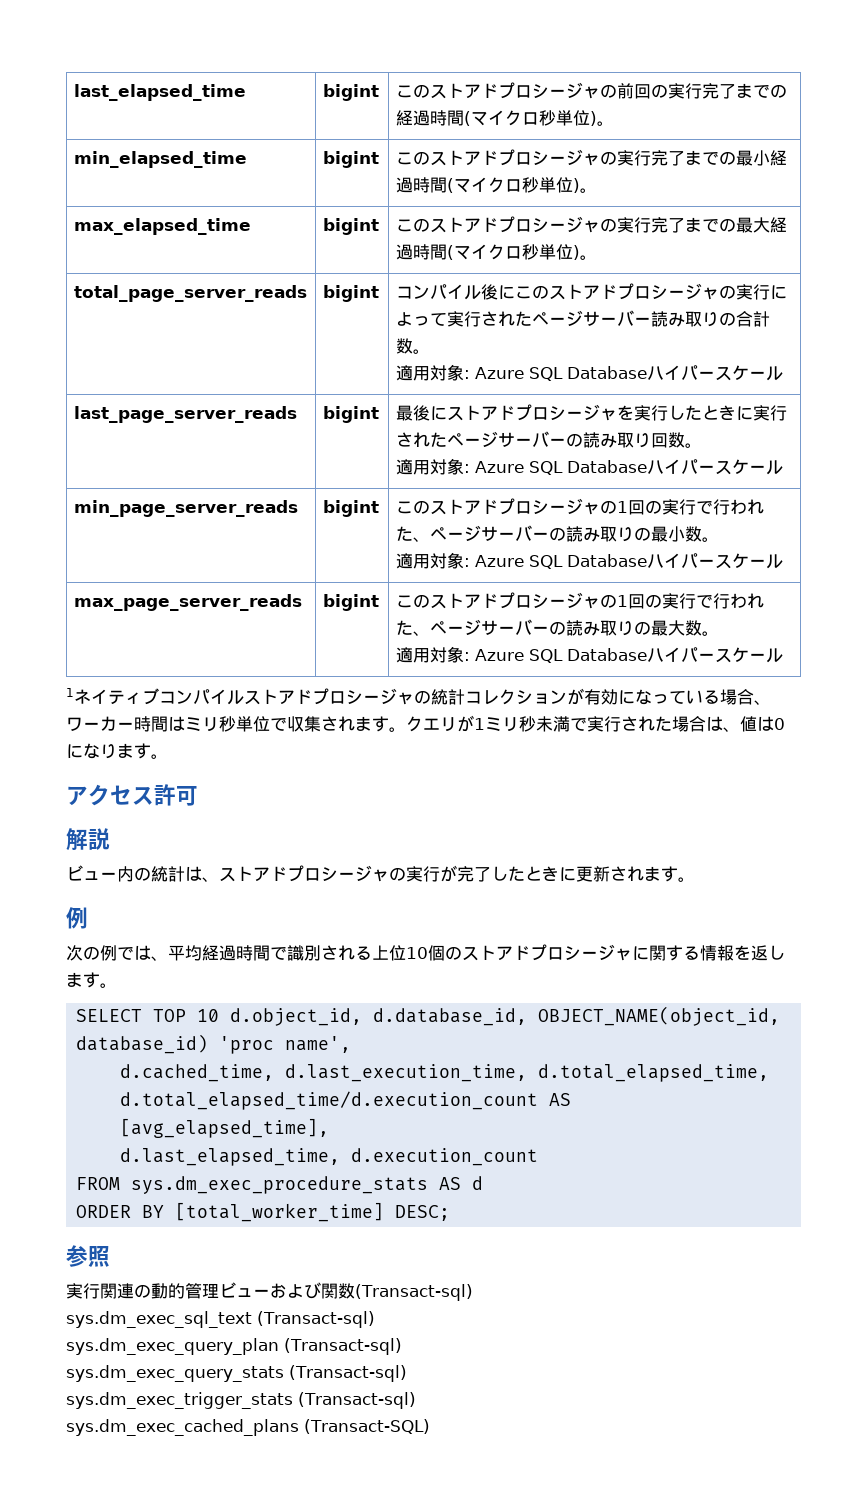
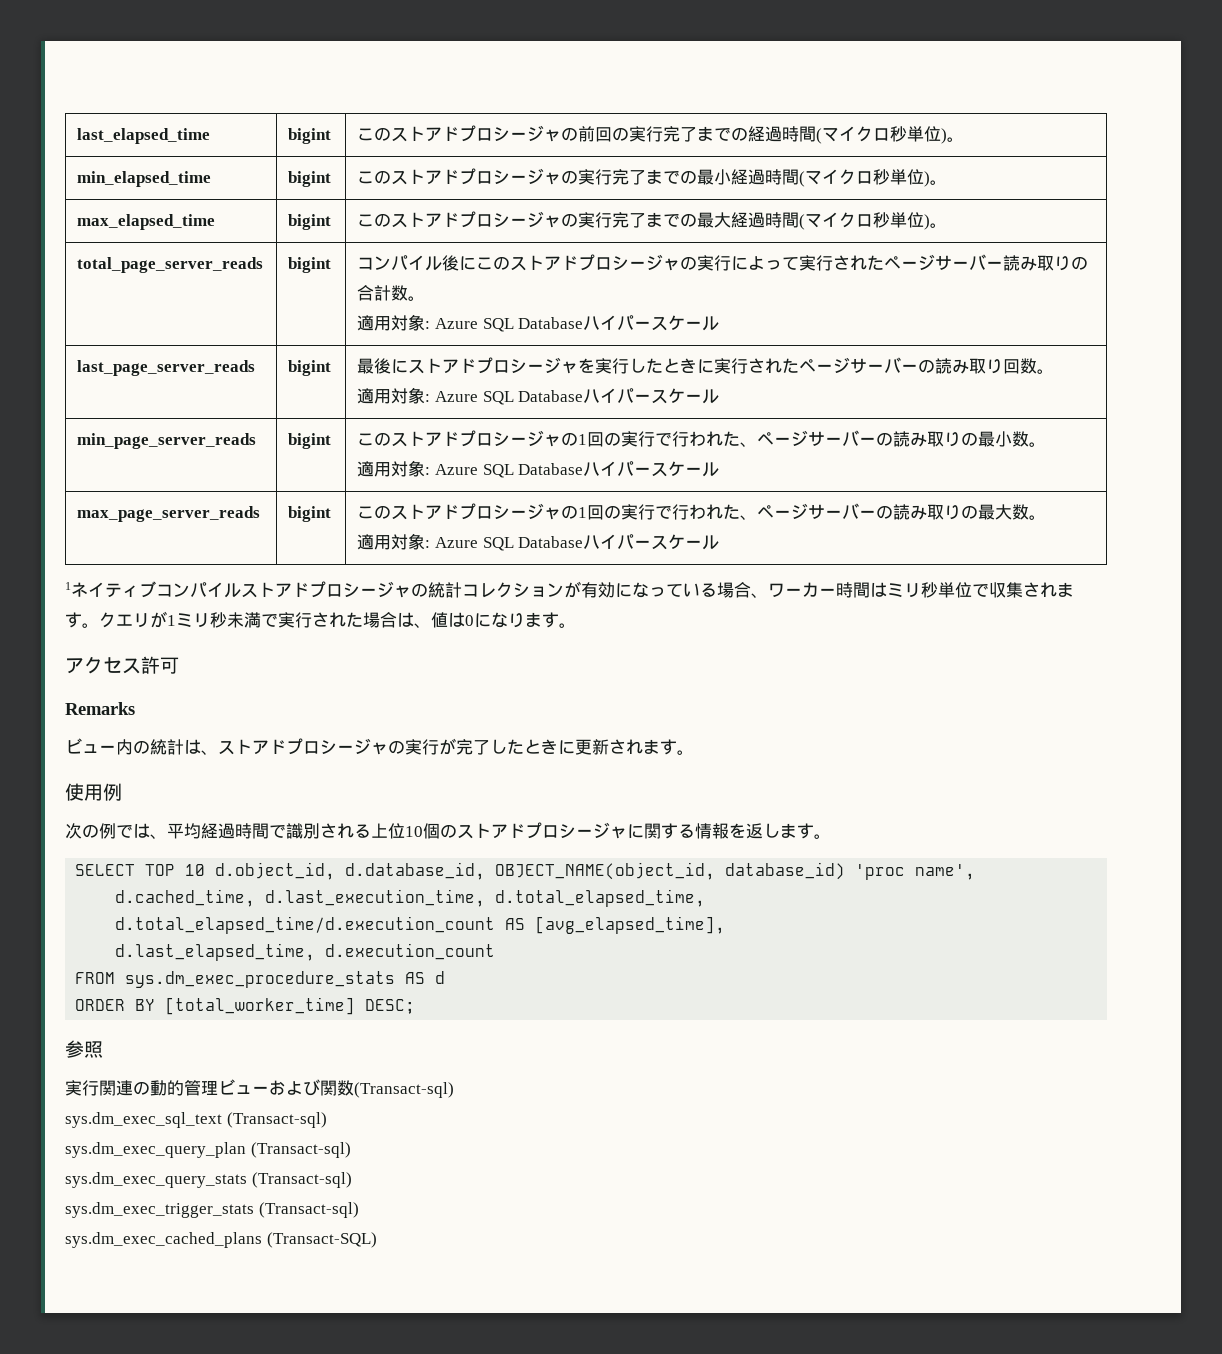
[66,828,110,851] 解説 -> [65,702,135,715] Remarks
(695, 879) none -> [65,783,103,801] 使用

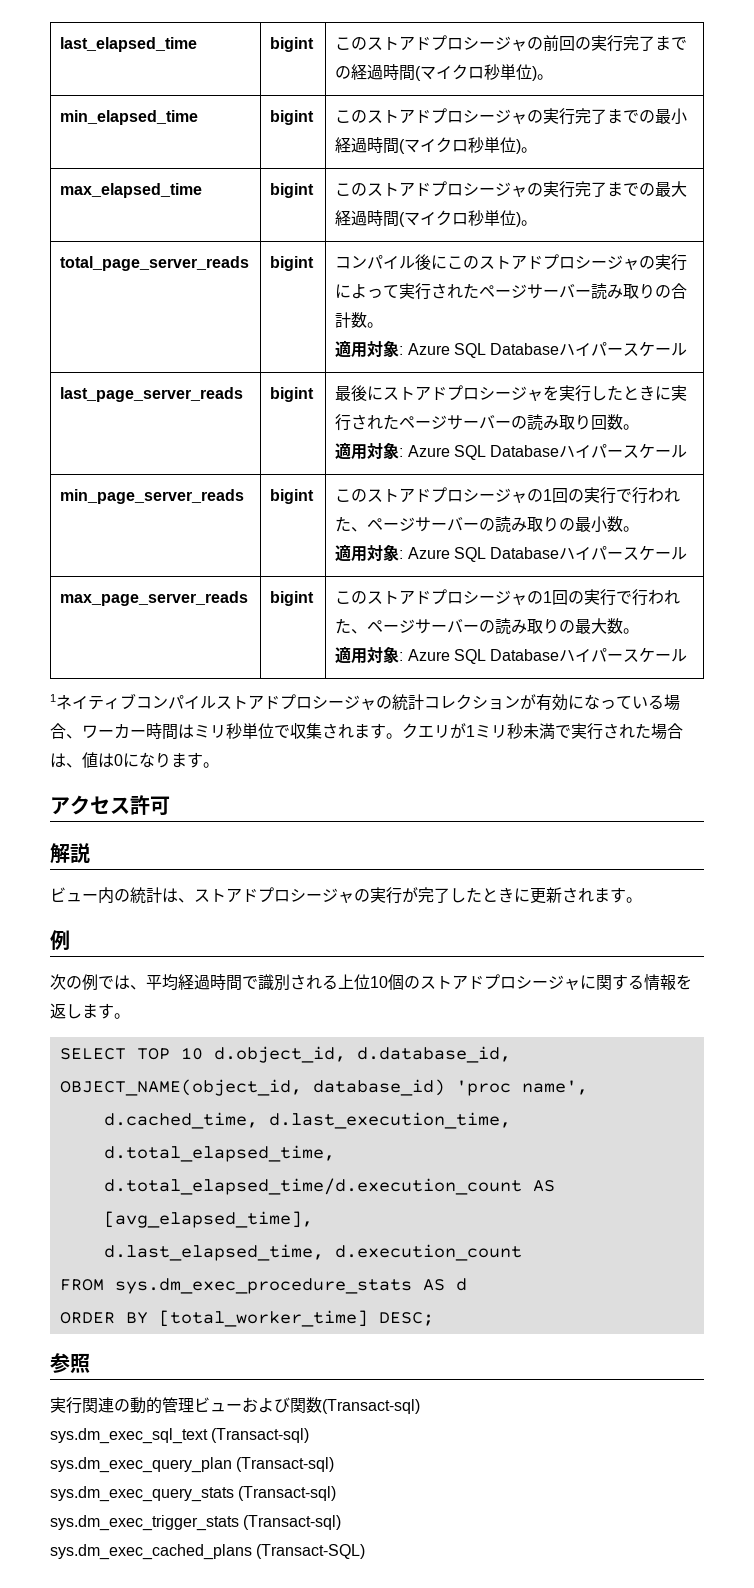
[65,702,135,715] Remarks -> [50,843,90,864] 解説
[65,783,103,801] 使用 -> (642, 900) none

